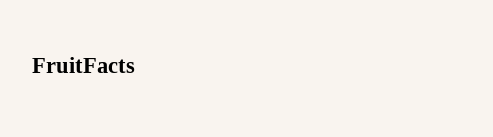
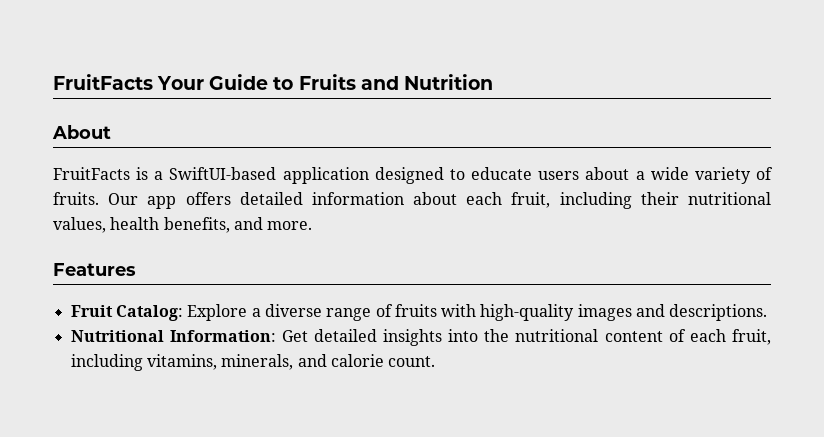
[32,57,135,73] FruitFacts -> [53,74,493,90] [52,125,111,139] [53,167,774,184] [53,192,771,209] [53,217,313,233] [53,263,136,276] [70,304,768,321] [70,329,771,346] [70,354,436,371] FruitFacts Your Guide to Fruits and Nutrition // About // FruitFacts is a SwiftUI-based application designed to educate users about a wide variety of fruits. Our app offers detailed information about each fruit, including their nutritional values, health benefits, and more. // Features // Fruit Catalog: Explore a diverse range of fruits with high-quality images and descriptions. // Nutritional Information: Get detailed insights into the nutritional content of each fruit, including vitamins, minerals, and calorie count.

